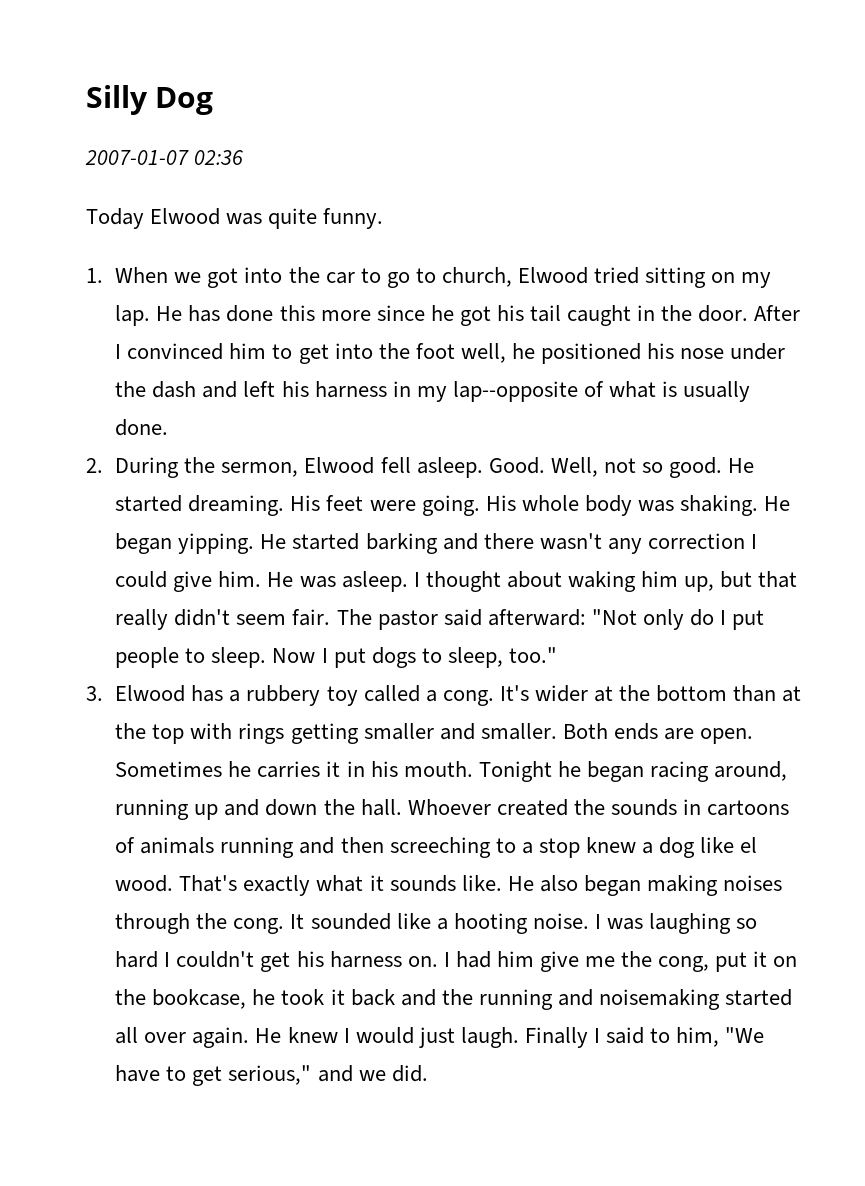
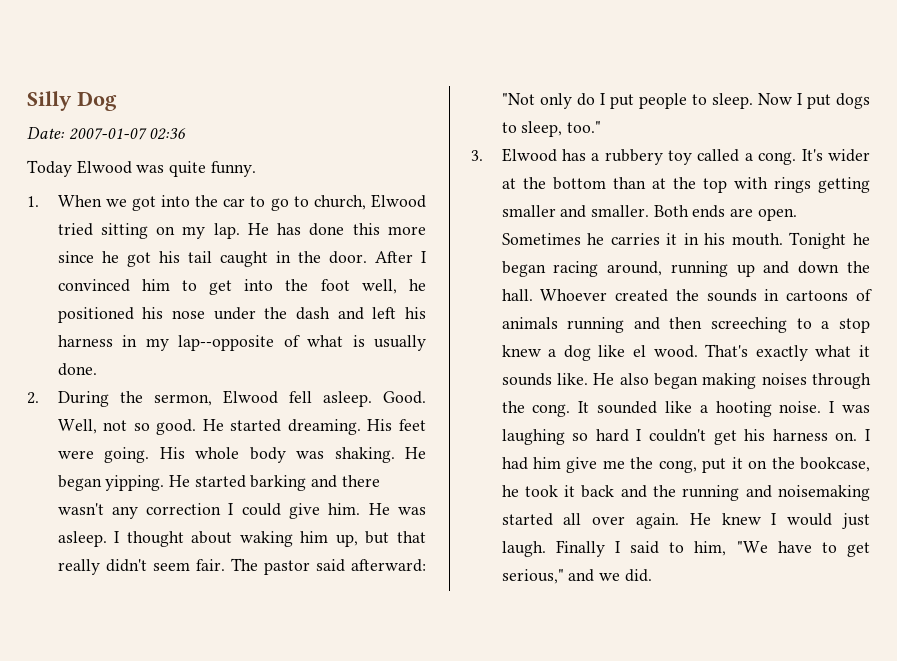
(213, 101) none -> [27,127,65,139] Date:

